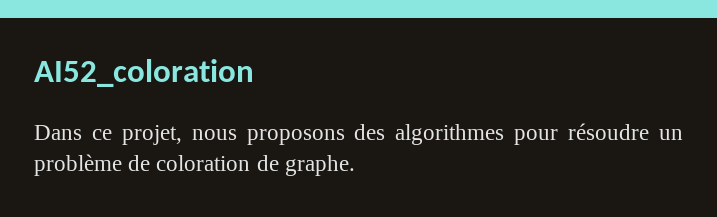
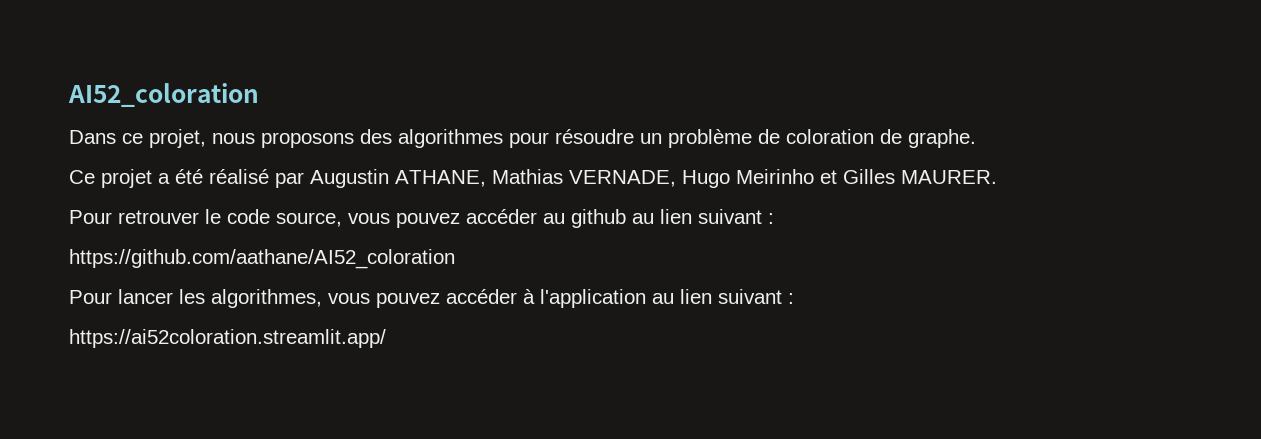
(355, 165) none -> [69,169,997,188] [69,209,774,228] [69,249,455,269] [69,289,794,308] [69,329,386,348] // Ce projet a été réalisé par Augustin ATHANE, Mathias VERNADE, Hugo Meirinho et Gilles MAURER. // Pour retrouver le code source, vous pouvez accéder au github au lien suivant : // https://github.com/aathane/AI52_coloration // Pour lancer les algorithmes, vous pouvez accéder à l'application au lien suivant : // https://ai52coloration.streamlit.app/

